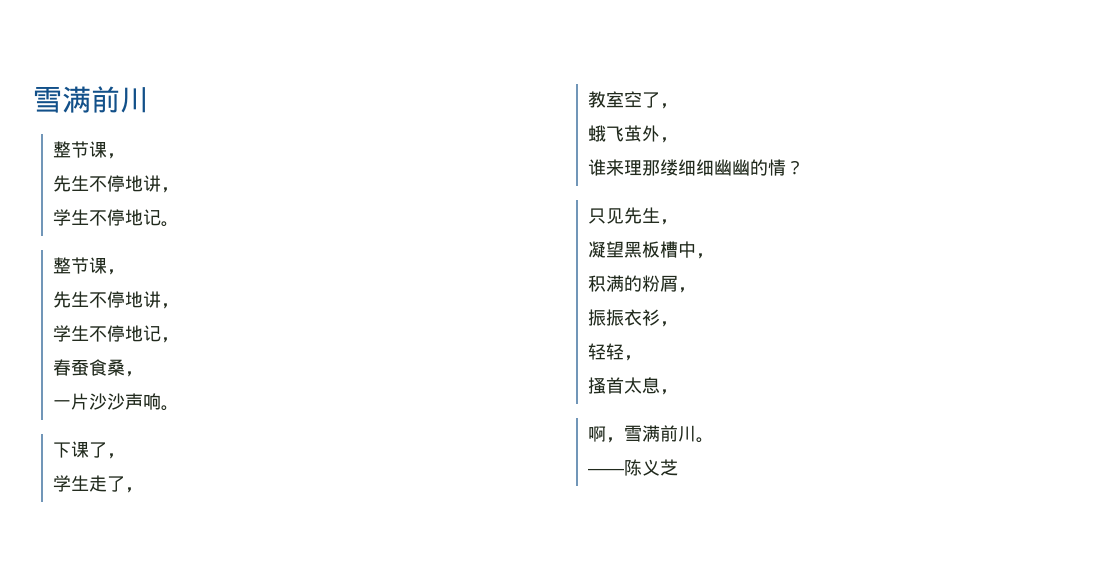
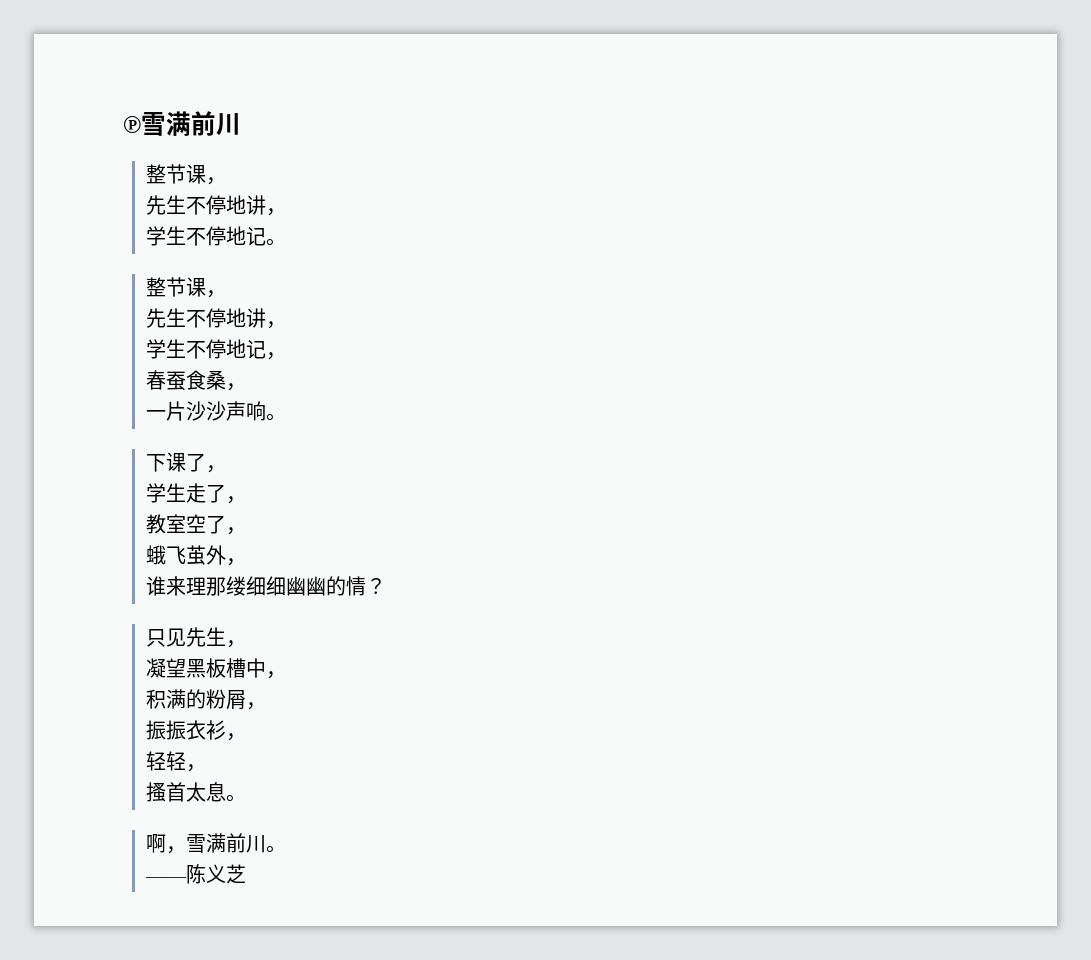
(33, 100) none -> [123,116,141,133] ℗
[660,389,679,395] ， -> [226,794,247,802] 。

